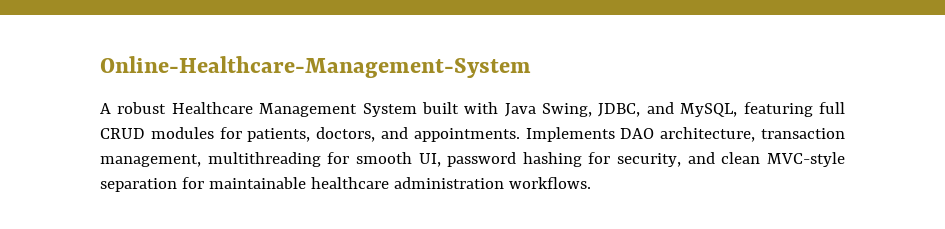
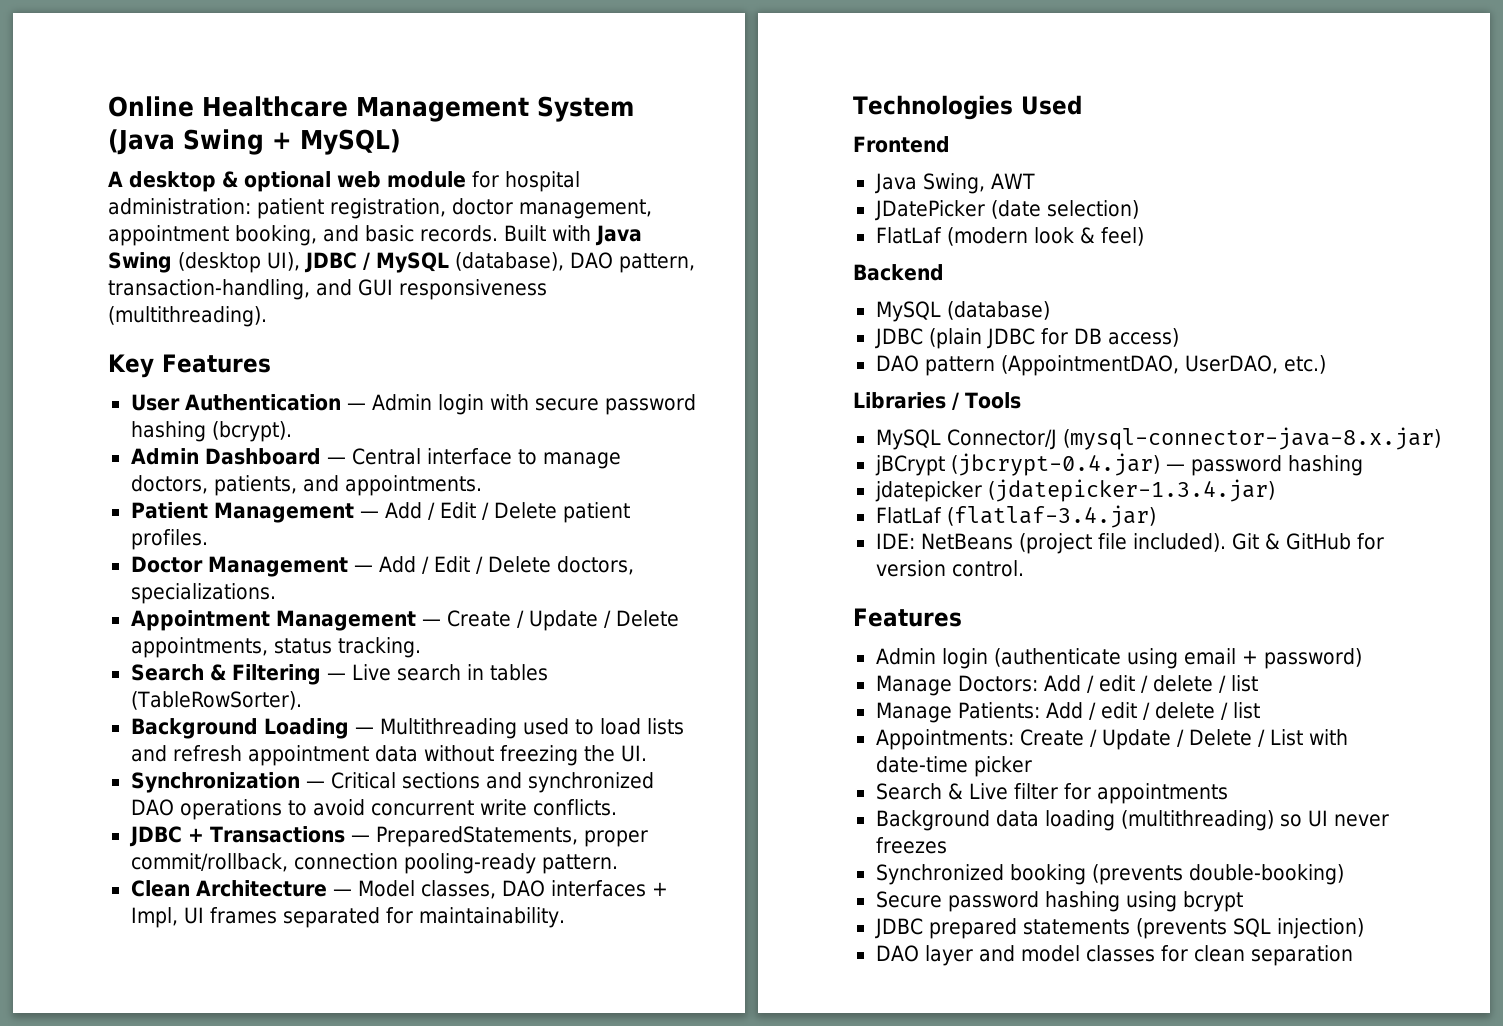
[100,56,531,78] [100,102,846,117] [100,127,845,142] [100,152,845,167] [100,177,591,192] Online-Healthcare-Management-System // A robust Healthcare Management System built with Java Swing, JDBC, and MySQL, featuring full CRUD modules for patients, doctors, and appointments. Implements DAO architecture, transaction management, multithreading for smooth UI, password hashing for security, and clean MVC-style separation for maintainable healthcare administration workflows. -> [108,96,634,122] [108,129,401,155] [108,171,580,192] [108,198,652,219] [108,225,642,246] [108,252,695,273] [108,279,547,300] [108,306,267,327] [108,354,271,378] [130,394,696,415] [130,421,292,442] [130,448,621,469] [130,475,482,496] [130,502,630,523] [130,529,208,550] [130,556,634,577] [130,583,276,604] [130,610,679,631] [130,637,421,658] [130,664,548,685] [130,691,303,710] [130,718,684,739] [130,745,647,766] [130,772,654,793] [130,799,617,820] [128,826,648,847] [130,853,618,874] [130,880,668,899] [130,907,565,928] [853,95,1082,120] [853,136,950,153] [874,173,1035,194] [874,200,1139,221] [875,227,1144,246] [853,264,944,281] [875,301,1050,322] [874,328,1179,349] [875,355,1326,376] [853,392,1021,410] [875,427,1441,450] [874,453,1363,476] [874,479,1275,502] [875,505,1156,528] [875,533,1384,554] [875,560,1024,577] [853,608,962,627] [875,648,1362,669] [875,675,1258,696] [875,702,1260,723] [875,729,1348,750] [875,756,1032,777] [875,783,1228,804] [875,810,1389,831] [875,837,947,854] [875,864,1344,885] [875,891,1243,912] [874,918,1364,939] [875,945,1353,966] Online Healthcare Management System (Java Swing + MySQL) // A desktop & optional web module for hospital administration: patient registration, doctor management, appointment booking, and basic records. Built with Java Swing (desktop UI), JDBC / MySQL (database), DAO pattern, transaction-handling, and GUI responsiveness (multithreading). // Key Features // User Authentication — Admin login with secure password hashing (bcrypt). // Admin Dashboard — Central interface to manage doctors, patients, and appointments. // Patient Management — Add / Edit / Delete patient profiles. // Doctor Management — Add / Edit / Delete doctors, specializations. // Appointment Management — Create / Update / Delete appointments, status tracking. // Search & Filtering — Live search in tables (TableRowSorter). // Background Loading — Multithreading used to load lists and refresh appointment data without freezing the UI. // Synchronization — Critical sections and synchronized DAO operations to avoid concurrent write conflicts. // JDBC + Transactions — PreparedStatements, proper commit/rollback, connection pooling-ready pattern. // Clean Architecture — Model classes, DAO interfaces + Impl, UI frames separated for maintainability. // Technologies Used // Frontend // Java Swing, AWT // JDatePicker (date selection) // FlatLaf (modern look & feel) // Backend // MySQL (database) // JDBC (plain JDBC for DB access) // DAO pattern (AppointmentDAO, UserDAO, etc.) // Libraries / Tools // MySQL Connector/J (mysql-connector-java-8.x.jar) // jBCrypt (jbcrypt-0.4.jar) — password hashing // jdatepicker (jdatepicker-1.3.4.jar) // FlatLaf (flatlaf-3.4.jar) // IDE: NetBeans (project file included). Git & GitHub for version control. // Features // Admin login (authenticate using email + password) // Manage Doctors: Add / edit / delete / list // Manage Patients: Add / edit / delete / list // Appointments: Create / Update / Delete / List with date-time picker // Search & Live filter for appointments // Background data loading (multithreading) so UI never freezes // Synchronized booking (prevents double-booking) // Secure password hashing using bcrypt // JDBC prepared statements (prevents SQL injection) // DAO layer and model classes for clean separation

